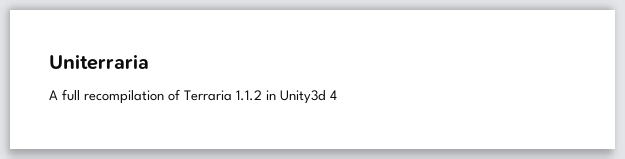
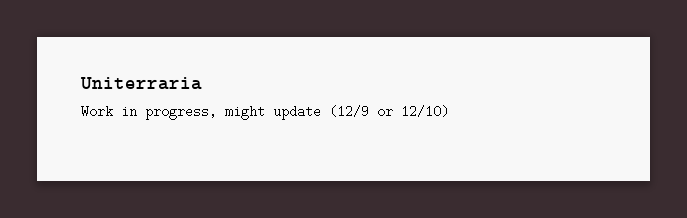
[49,89,337,104] A full recompilation of Terraria 1.1.2 in Unity3d 4 -> [81,105,449,120] Work in progress, might update (12/9 or 12/10)

